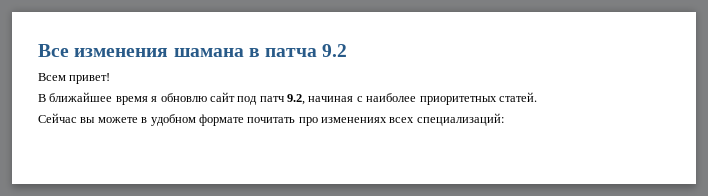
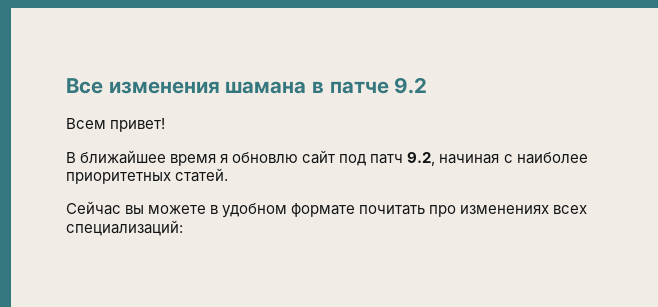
[265,48,318,57] патча -> [329,81,389,94] патче

